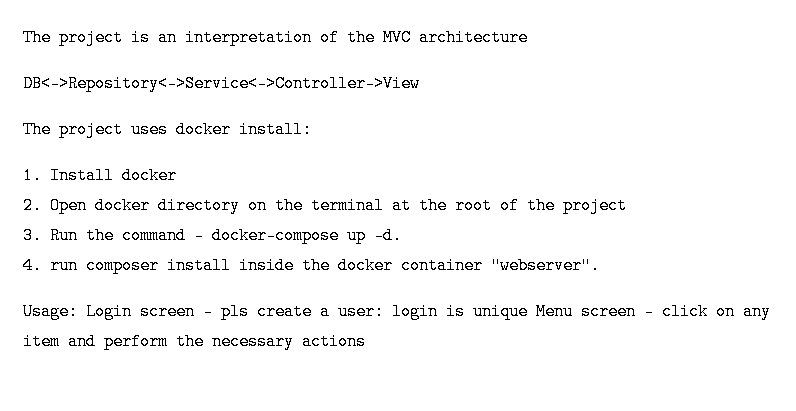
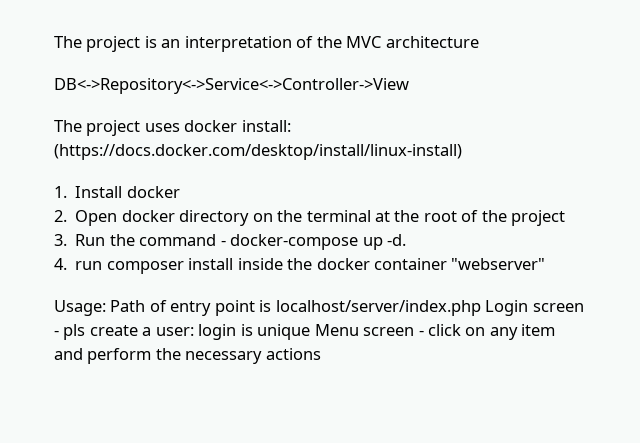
(312, 129) none -> [54,144,462,160] (https://docs.docker.com/desktop/install/linux-install)
[491,257,600,274] "webserver". -> [451,258,546,270] "webserver"
(78, 311) none -> [110,300,481,316] Path of entry point is localhost/server/index.php

